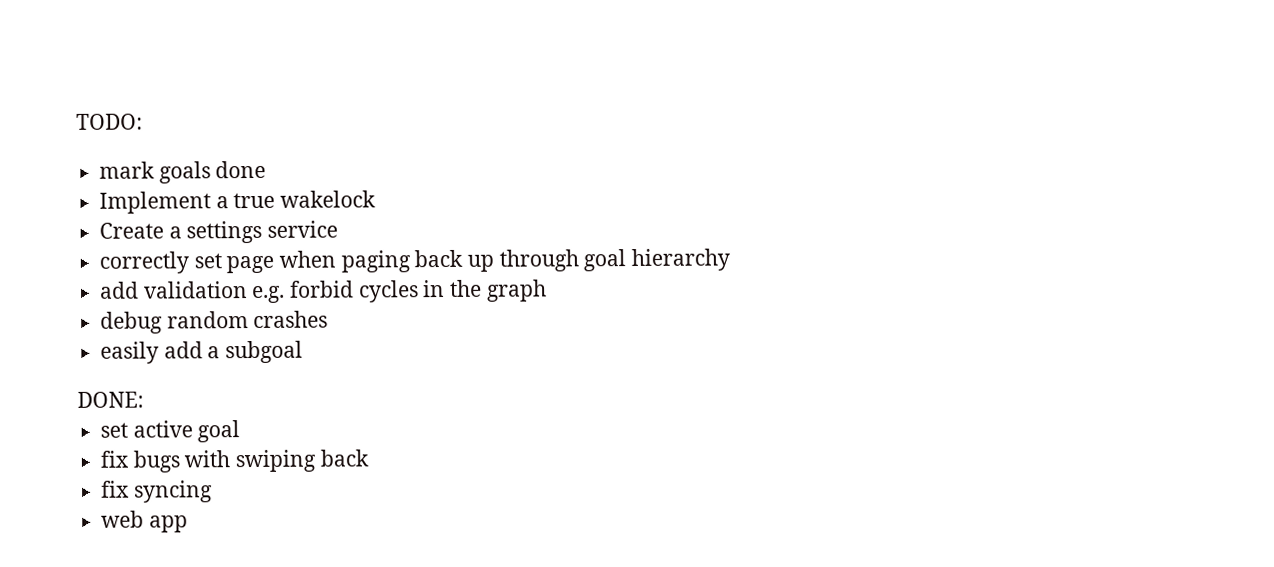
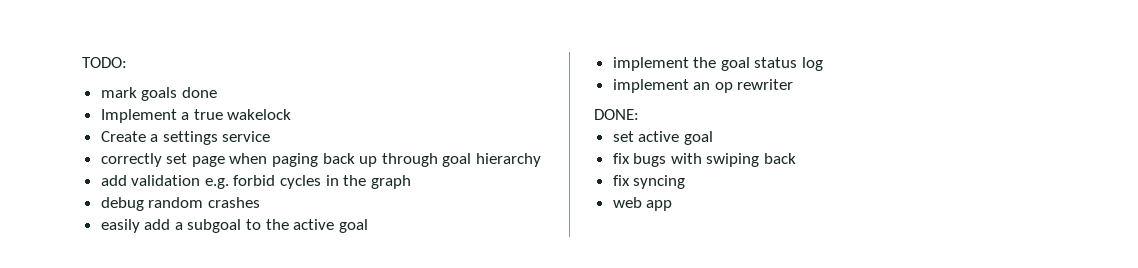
(304, 352) none -> [246,219,368,233] [612,57,824,71] [612,79,794,93] to the active goal // implement the goal status log // implement an op rewriter

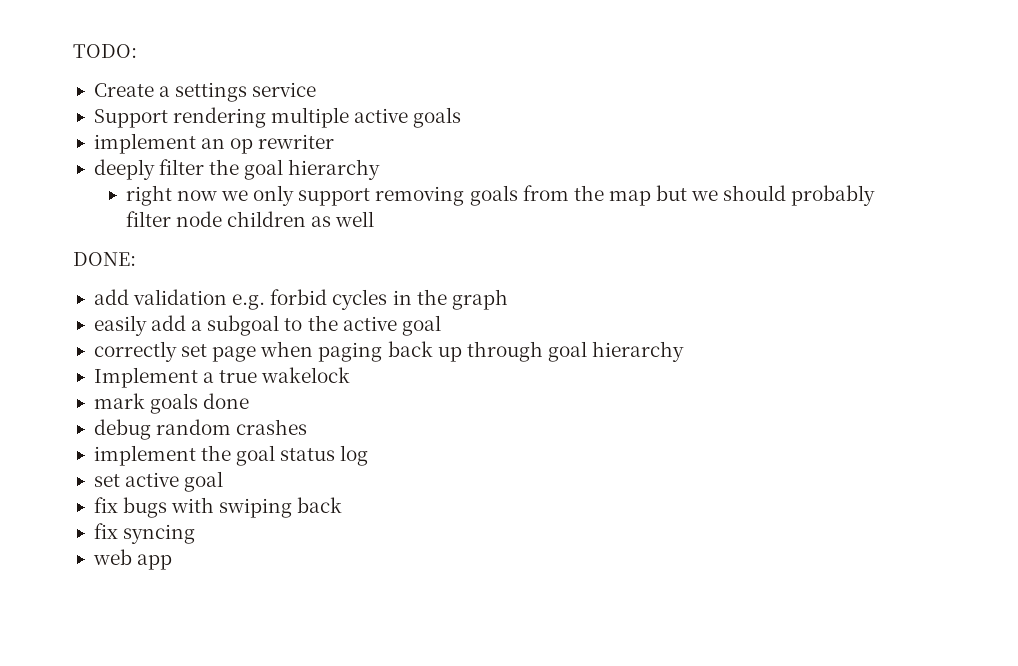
[100,87,217,101] [100,109,292,123] [100,131,271,145] mark goals done // Implement a true wakelock // Create a settings service -> [93,82,317,102] [93,107,462,128] [93,133,335,154] [93,159,381,180] [125,185,876,206] [125,211,375,227] [73,252,136,266] [93,289,508,310] [93,315,441,336] Create a settings service // Support rendering multiple active goals // implement an op rewriter // deeply filter the goal hierarchy // right now we only support removing goals from the map but we should probably filter node children as well // DONE: // add validation e.g. forbid cycles in the graph // easily add a subgoal to the active goal
[100,175,411,189] [100,197,260,211] [100,219,368,233] add validation e.g. forbid cycles in the graph // debug random crashes // easily add a subgoal to the active goal -> [93,367,351,388] [93,393,250,414] [93,419,308,440] Implement a true wakelock // mark goals done // debug random crashes
[612,79,794,93] [594,109,639,120] // implement an op rewriter // DONE: -> (369, 455) none

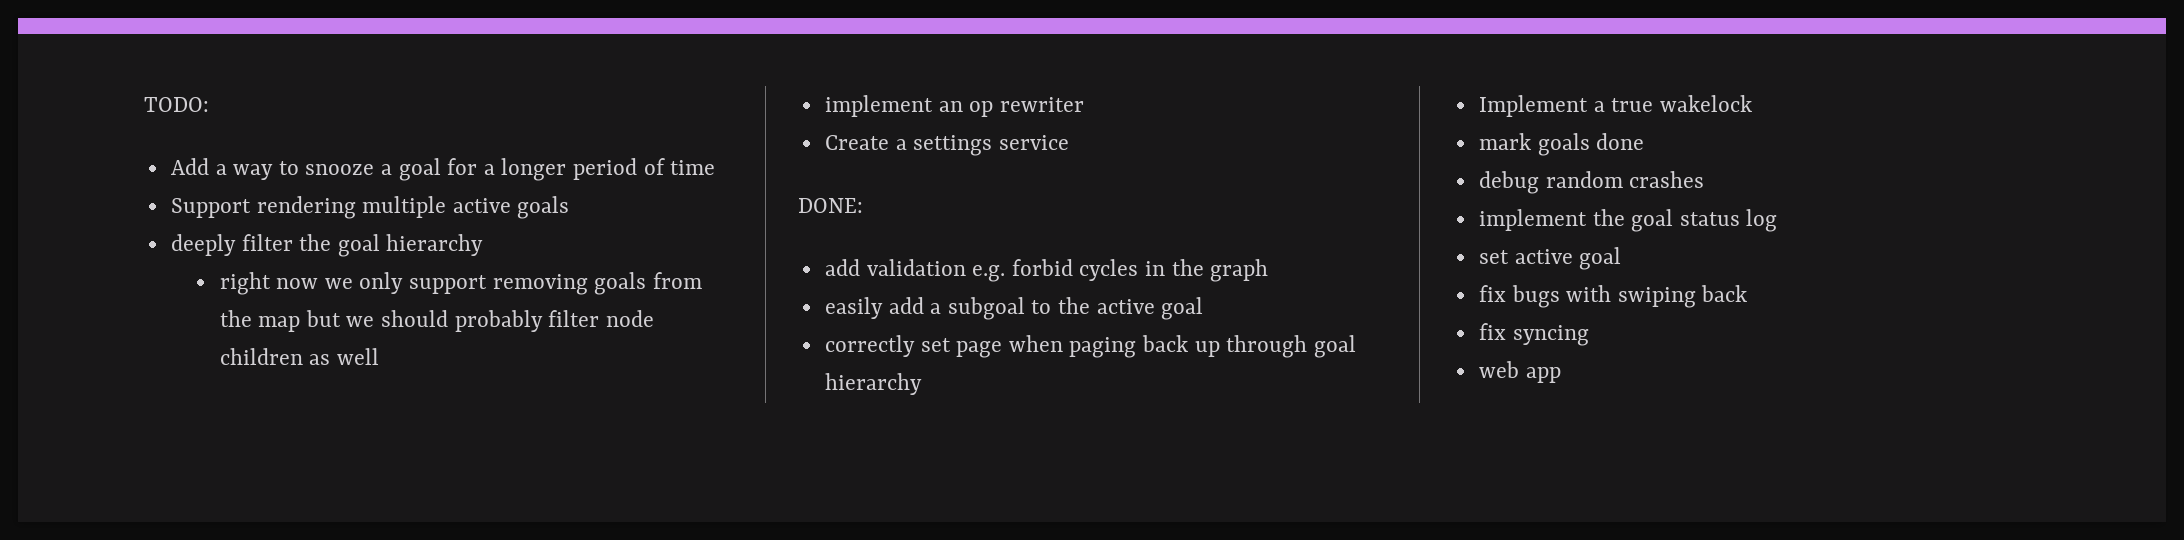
[93,82,317,102] Create a settings service -> [170,158,716,181] Add a way to snooze a goal for a longer period of time
[93,133,335,154] // implement an op rewriter -> (570, 207) none
(375, 219) none -> [824,95,1084,117] [824,135,1069,156] // implement an op rewriter // Create a settings service

